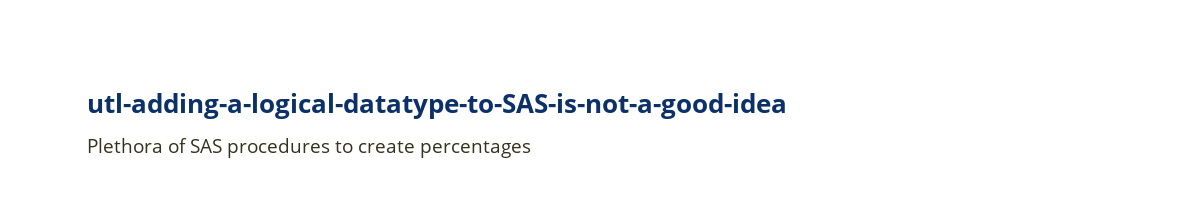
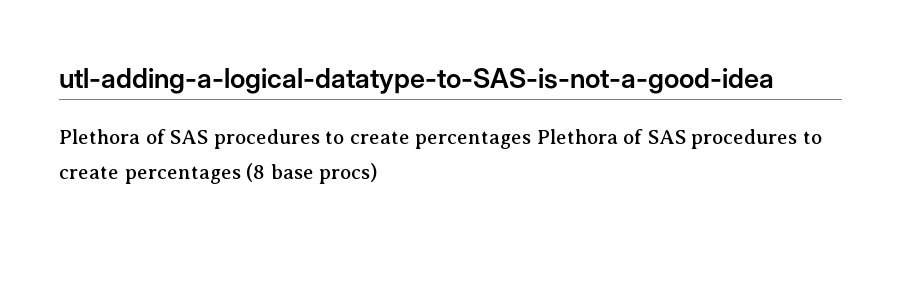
(531, 149) none -> [536,129,822,149] [59,163,378,184] Plethora of SAS procedures to create percentages (8 base procs)

